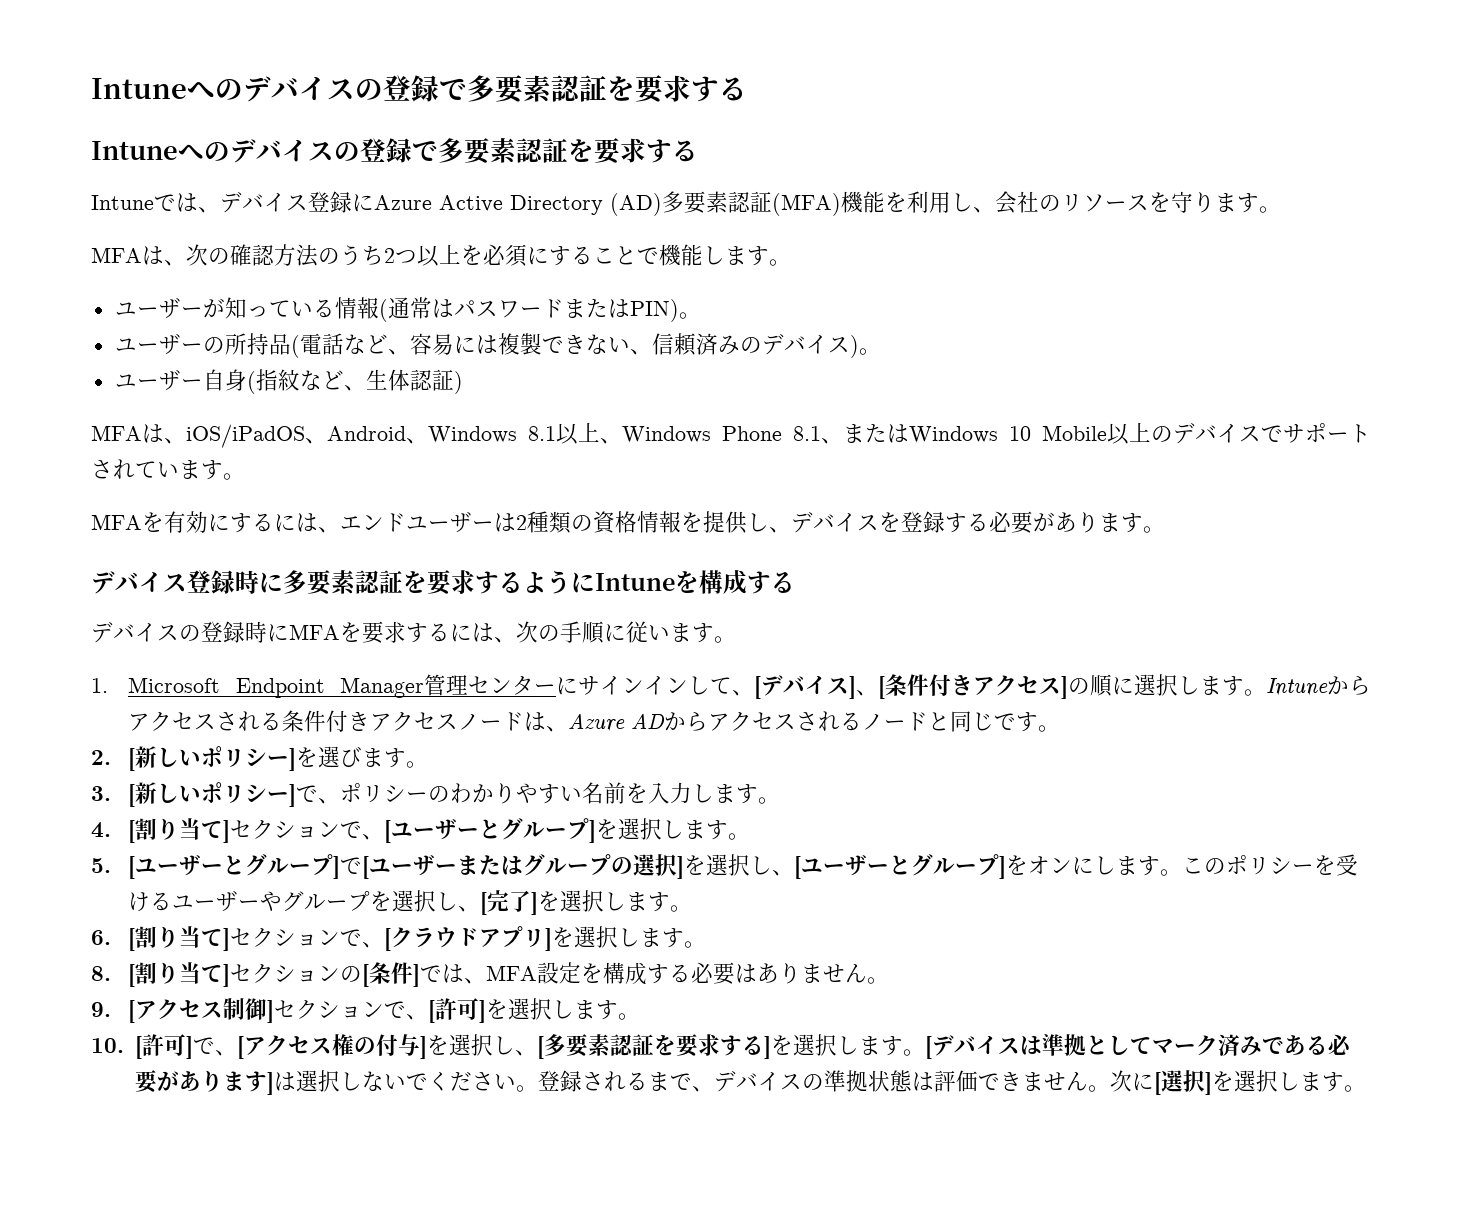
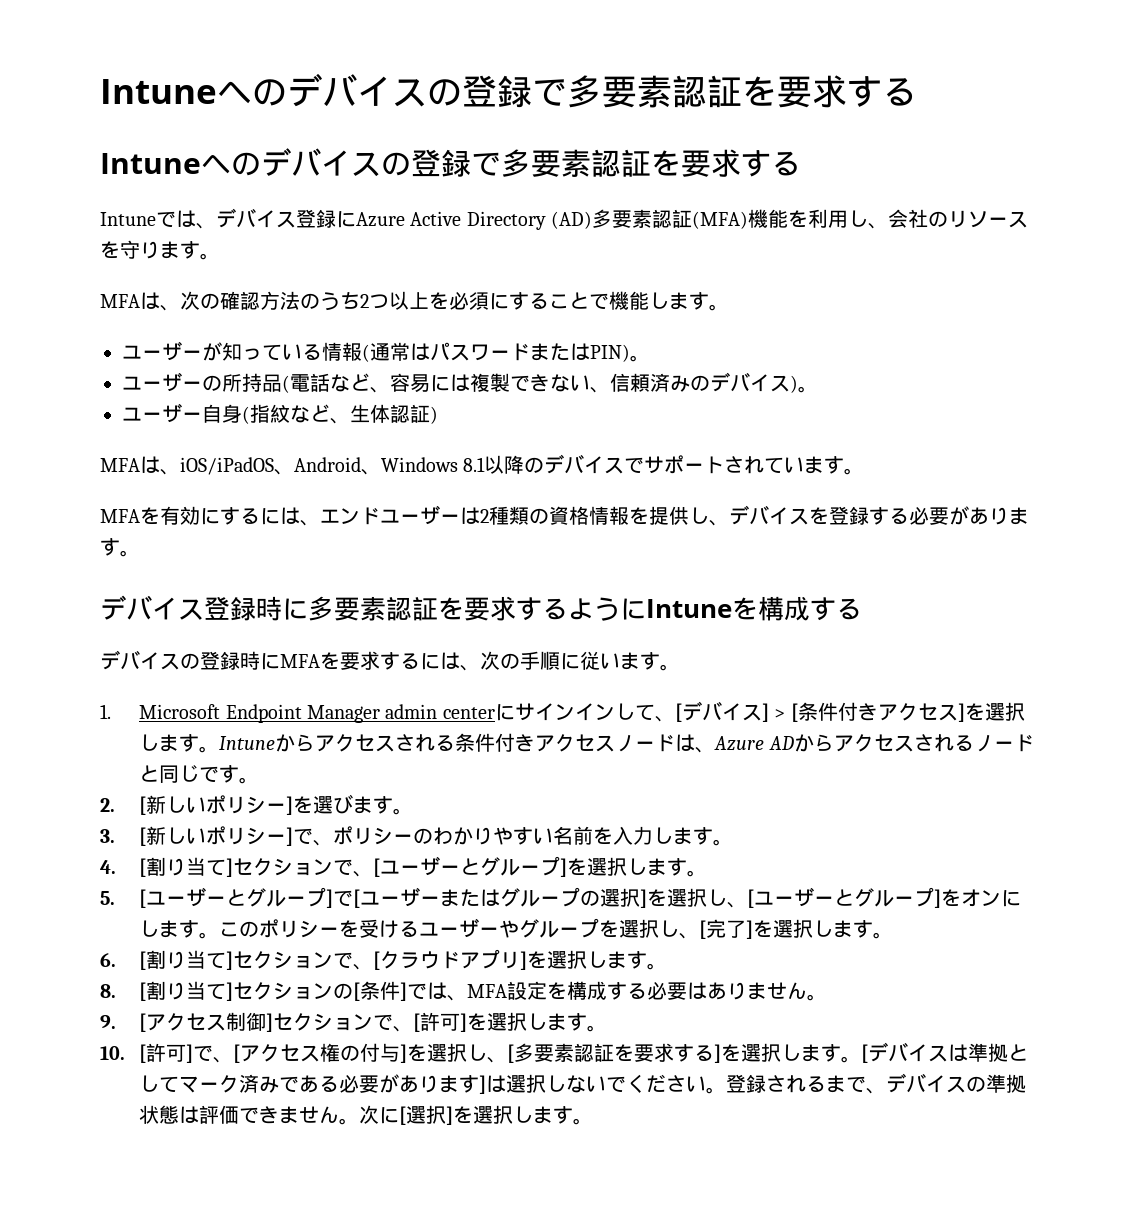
[578,422,1151,445] 上、Windows Phone 8.1、またはWindows 10 Mobile以上 -> [504,455,525,474] 降
[423,674,556,696] 管理センター -> [385,704,495,719] admin center
[855,690,878,696] 、 -> [774,709,786,719] >
[1068,674,1134,697] の順に -> [964,703,985,721] を

